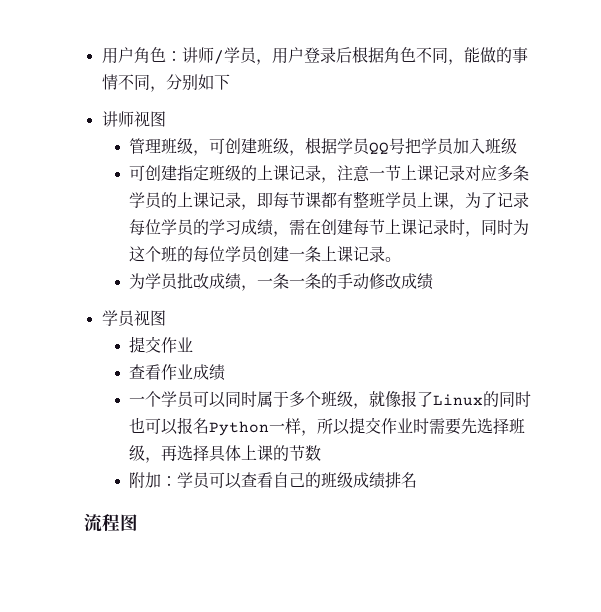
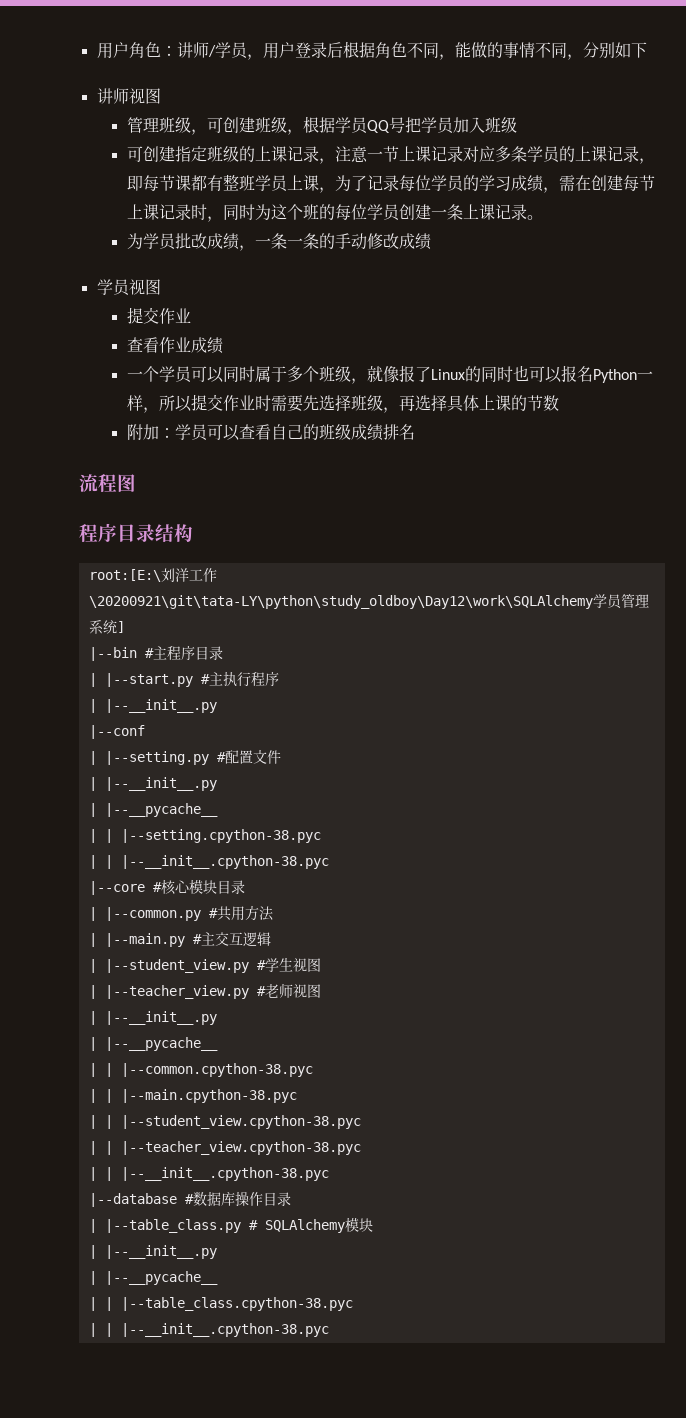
(138, 522) none -> [79,523,193,543] [88,568,217,583] [88,594,649,609] [88,620,125,634] [88,645,223,661] [88,671,279,687] [88,699,217,713] [88,725,145,739] [88,749,281,765] [88,777,217,791] [88,803,218,817] [88,829,321,843] [88,855,329,869] [88,879,245,895] [88,905,274,921] [88,932,271,947] [88,957,321,973] [88,983,321,999] [88,1011,217,1025] [88,1037,218,1051] [88,1063,313,1077] [88,1089,297,1103] [88,1115,361,1129] [88,1141,361,1155] [88,1167,329,1181] [88,1191,291,1207] [88,1217,373,1233] [88,1245,217,1259] [88,1271,218,1285] [88,1297,353,1311] [88,1323,329,1337] // 程序目录结构 // root:[E:\刘洋工作\20200921\git\tata-LY\python\study_oldboy\Day12\work\SQLAlchemy学员管理系统] // |--bin #主程序目录 // | |--start.py #主执行程序 // | |--__init__.py // |--conf // | |--setting.py #配置文件 // | |--__init__.py // | |--__pycache__ // | | |--setting.cpython-38.pyc // | | |--__init__.cpython-38.pyc // |--core #核心模块目录 // | |--common.py #共用方法 // | |--main.py #主交互逻辑 // | |--student_view.py #学生视图 // | |--teacher_view.py #老师视图 // | |--__init__.py // | |--__pycache__ // | | |--common.cpython-38.pyc // | | |--main.cpython-38.pyc // | | |--student_view.cpython-38.pyc // | | |--teacher_view.cpython-38.pyc // | | |--__init__.cpython-38.pyc // |--database #数据库操作目录 // | |--table_class.py # SQLAlchemy模块 // | |--__init__.py // | |--__pycache__ // | | |--table_class.cpython-38.pyc // | | |--__init__.cpython-38.pyc

